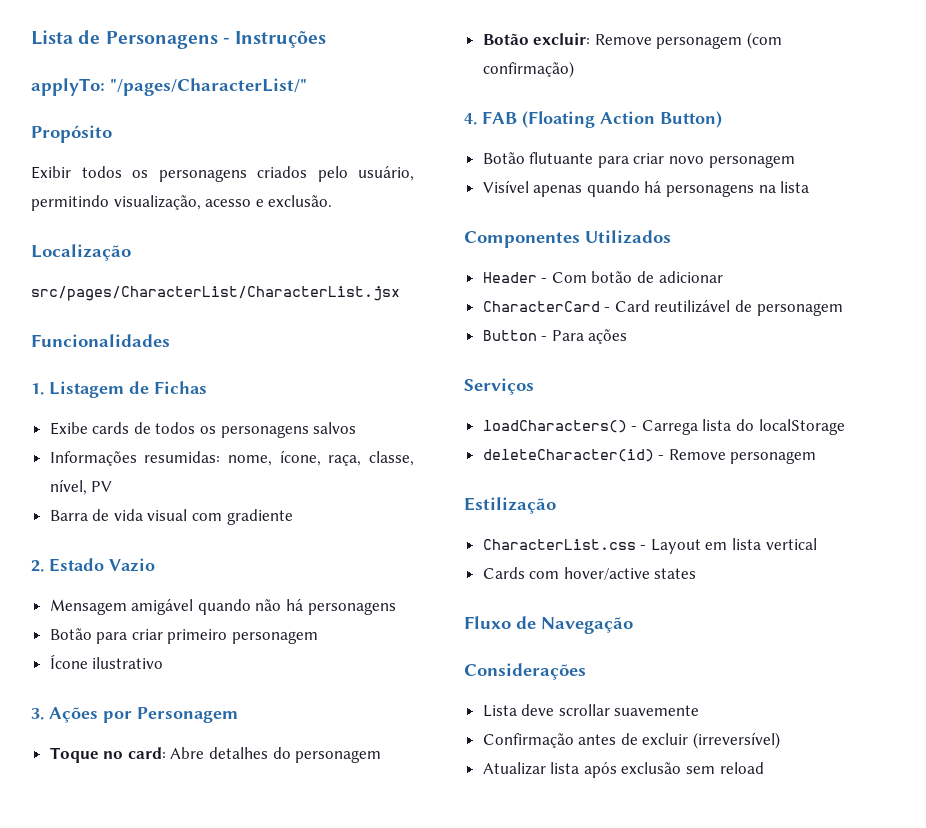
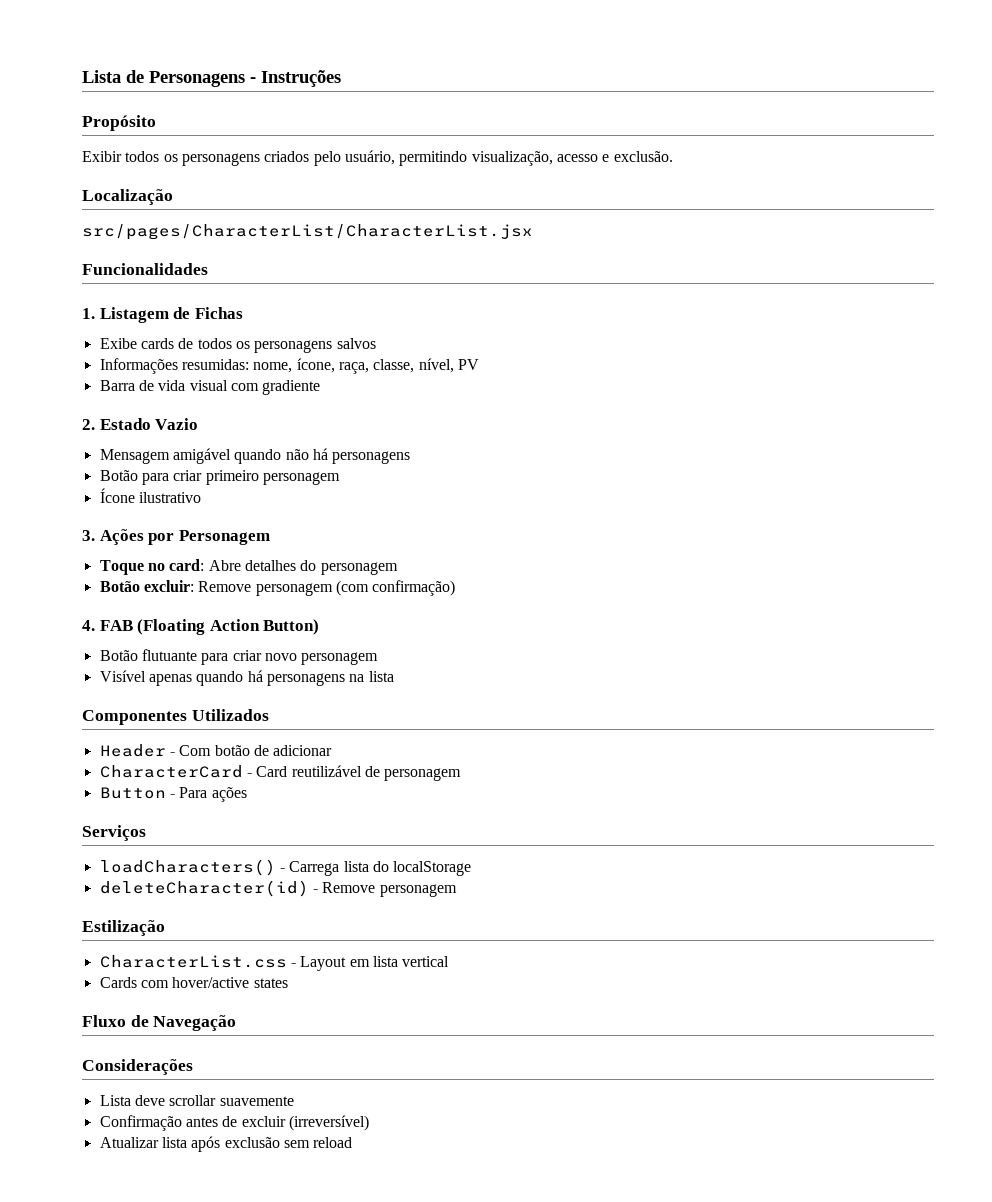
[31,78,307,96] // applyTo: "/pages/CharacterList/" -> (341, 78) none

